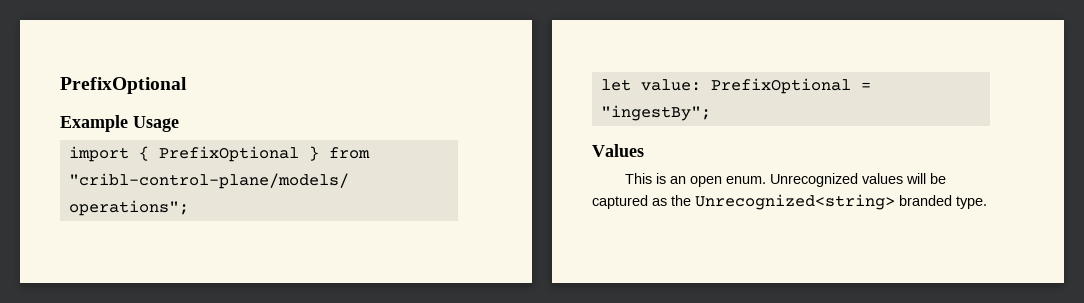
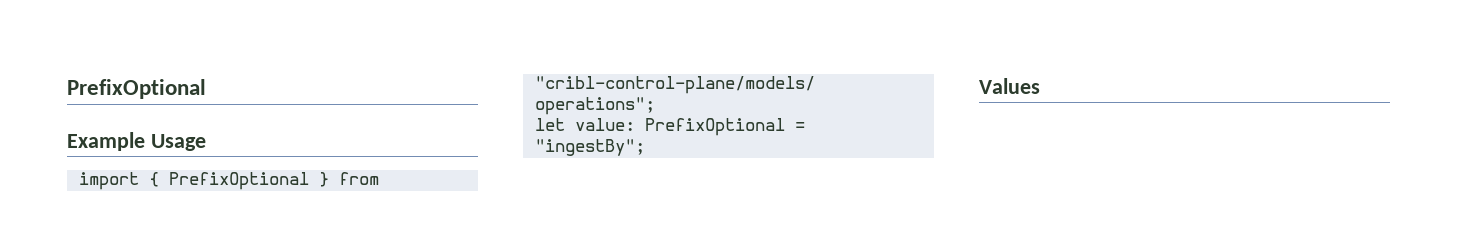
[625,173,947,187] [592,194,987,210] // This is an open enum. Unrecognized values will be captured as the Unrecognized<string> branded type. -> (1040, 86) none

